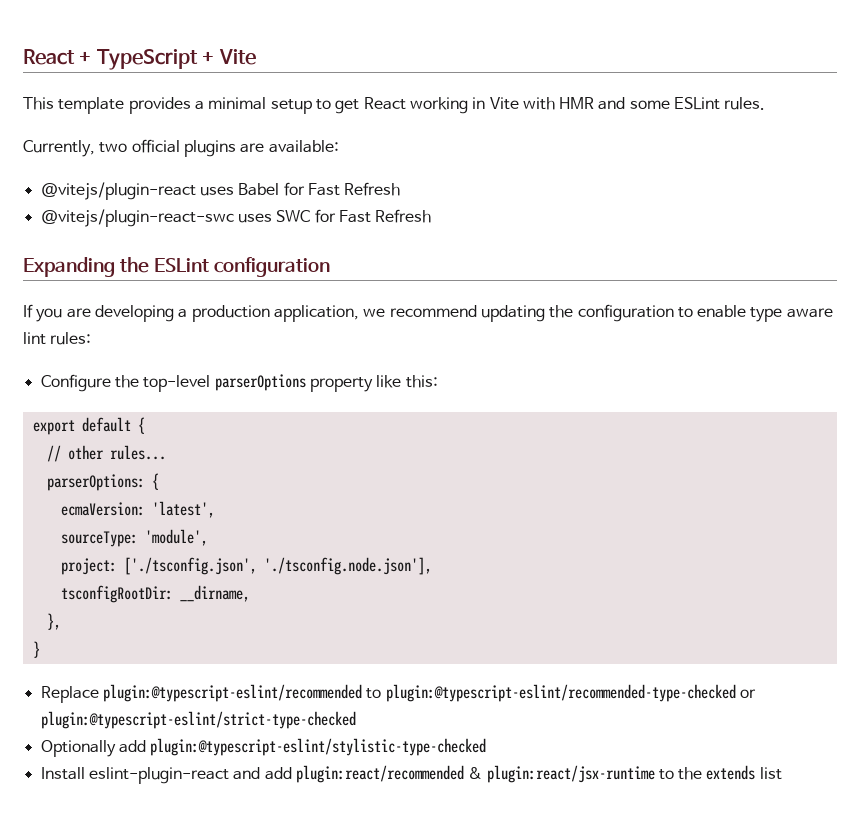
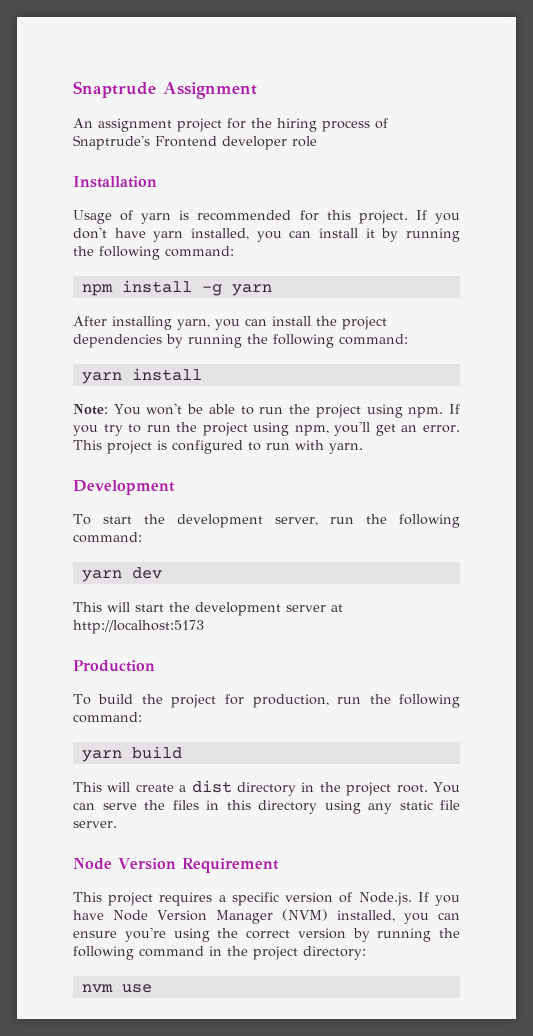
[23,49,256,70] [23,97,766,114] [23,139,339,157] [40,182,401,200] [40,209,432,227] [23,257,330,277] [23,304,833,322] [23,332,92,345] [40,374,438,392] [32,417,145,435] [46,445,166,462] [46,473,159,491] [60,501,215,518] [60,529,208,547] [60,557,432,575] [60,585,250,603] [46,613,61,630] [32,641,40,658] [40,684,756,703] [40,711,356,729] [40,738,487,757] [40,765,782,784] React + TypeScript + Vite // This template provides a minimal setup to get React working in Vite with HMR and some ESLint rules. // Currently, two official plugins are available: // @vitejs/plugin-react uses Babel for Fast Refresh // @vitejs/plugin-react-swc uses SWC for Fast Refresh // Expanding the ESLint configuration // If you are developing a production application, we recommend updating the configuration to enable type aware lint rules: // Configure the top-level parserOptions property like this: // export default { // // other rules... // parserOptions: { // ecmaVersion: 'latest', // sourceType: 'module', // project: ['./tsconfig.json', './tsconfig.node.json'], // tsconfigRootDir: __dirname, // }, // } // Replace plugin:@typescript-eslint/recommended to plugin:@typescript-eslint/recommended-type-checked or plugin:@typescript-eslint/strict-type-checked // Optionally add plugin:@typescript-eslint/stylistic-type-checked // Install eslint-plugin-react and add plugin:react/recommended & plugin:react/jsx-runtime to the extends list -> [73,81,257,99] [73,118,388,132] [73,135,317,150] [73,176,157,188] [73,210,460,224] [73,227,461,242] [73,246,234,260] [81,280,272,296] [73,316,387,330] [73,334,408,348] [81,368,202,384] [73,403,461,418] [73,421,460,436] [73,440,363,454] [73,480,175,495] [73,514,461,528] [73,532,142,543] [81,567,162,582] [73,602,343,616] [73,620,204,634] [73,660,155,672] [73,694,460,708] [73,712,142,723] [81,746,182,762] [73,780,461,796] [73,800,460,814] [73,821,117,828] [73,858,279,873] [73,892,461,906] [73,909,461,924] [73,927,460,942] [73,946,366,960] [81,984,152,993] Snaptrude Assignment // An assignment project for the hiring process of Snaptrude's Frontend developer role // Installation // Usage of yarn is recommended for this project. If you don't have yarn installed, you can install it by running the following command: // npm install -g yarn // After installing yarn, you can install the project dependencies by running the following command: // yarn install // Note: You won't be able to run the project using npm. If you try to run the project using npm, you'll get an error. This project is configured to run with yarn. // Development // To start the development server, run the following command: // yarn dev // This will start the development server at http://localhost:5173 // Production // To build the project for production, run the following command: // yarn build // This will create a dist directory in the project root. You can serve the files in this directory using any static file server. // Node Version Requirement // This project requires a specific version of Node.js. If you have Node Version Manager (NVM) installed, you can ensure you're using the correct version by running the following command in the project directory: // nvm use

